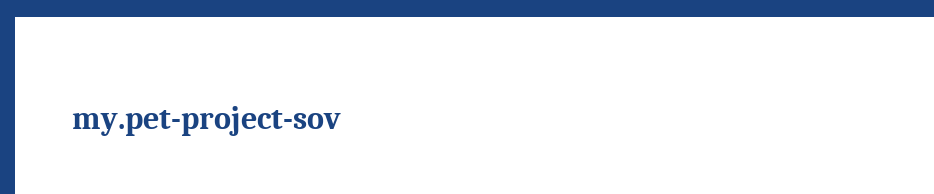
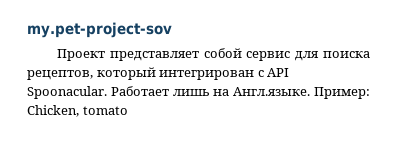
(341, 121) none -> [57,48,370,61] [27,67,290,80] [27,86,371,99] [27,105,128,117] // Проект представляет собой сервис для поиска рецептов, который интегрирован с API Spoonacular. Работает лишь на Англ.языке. Пример: Chicken, tomato

